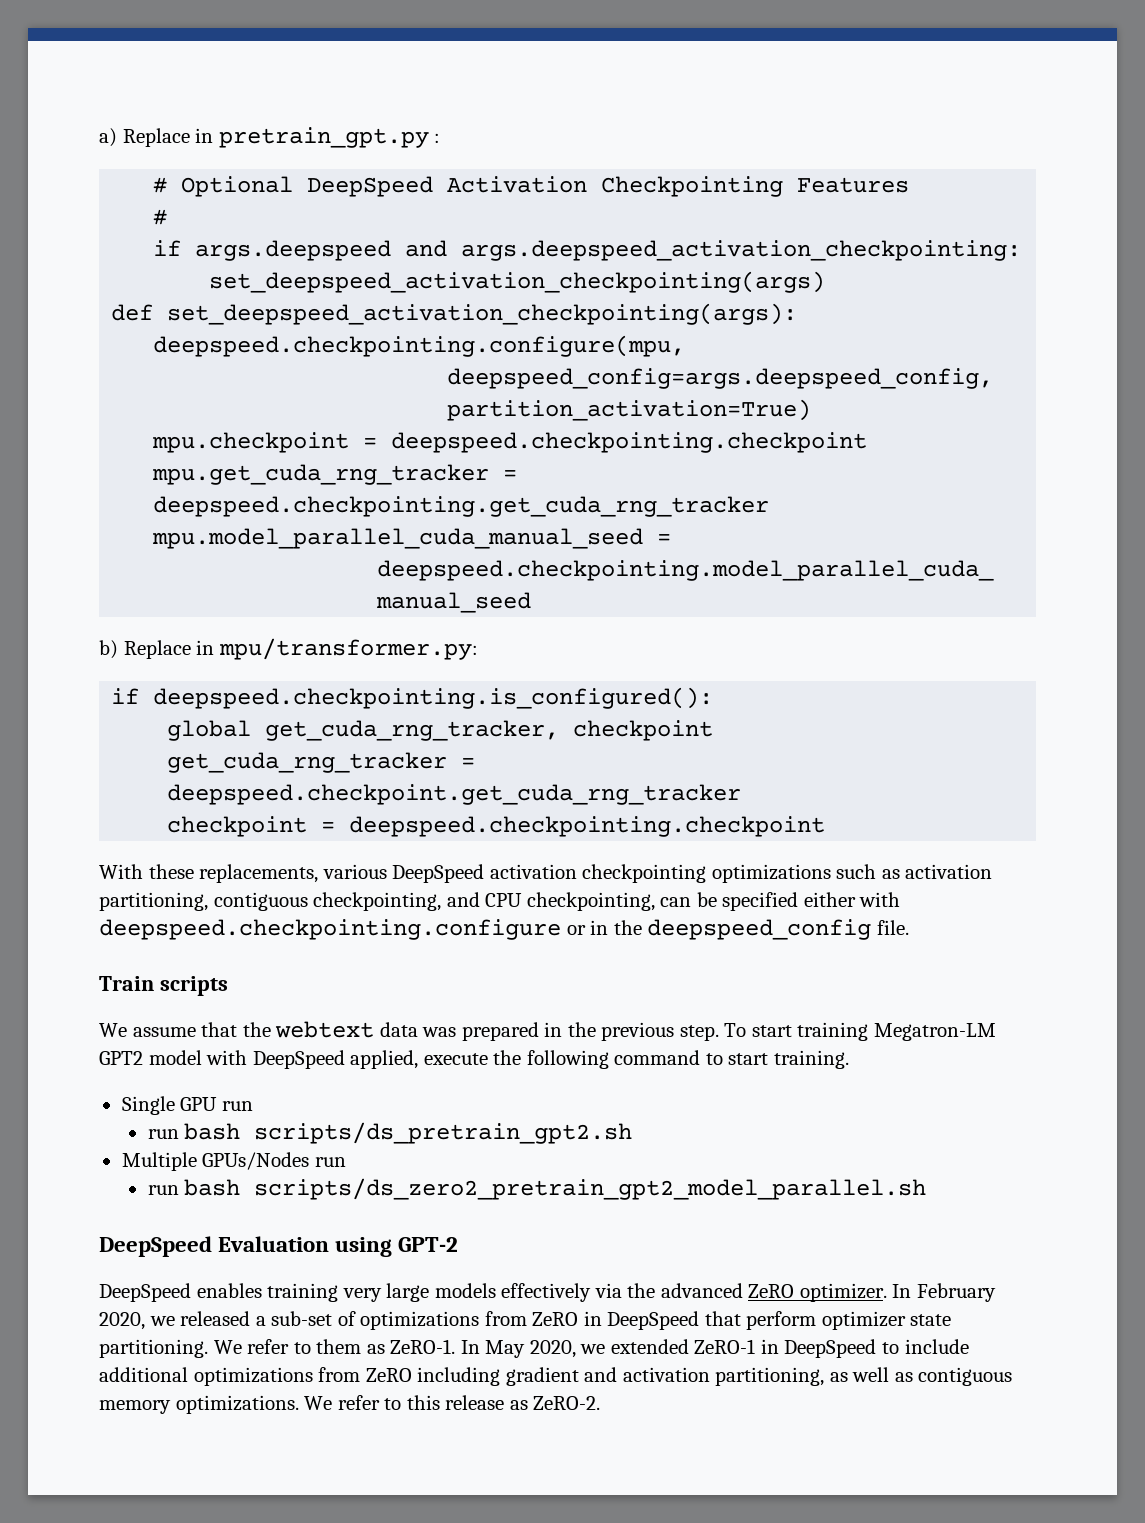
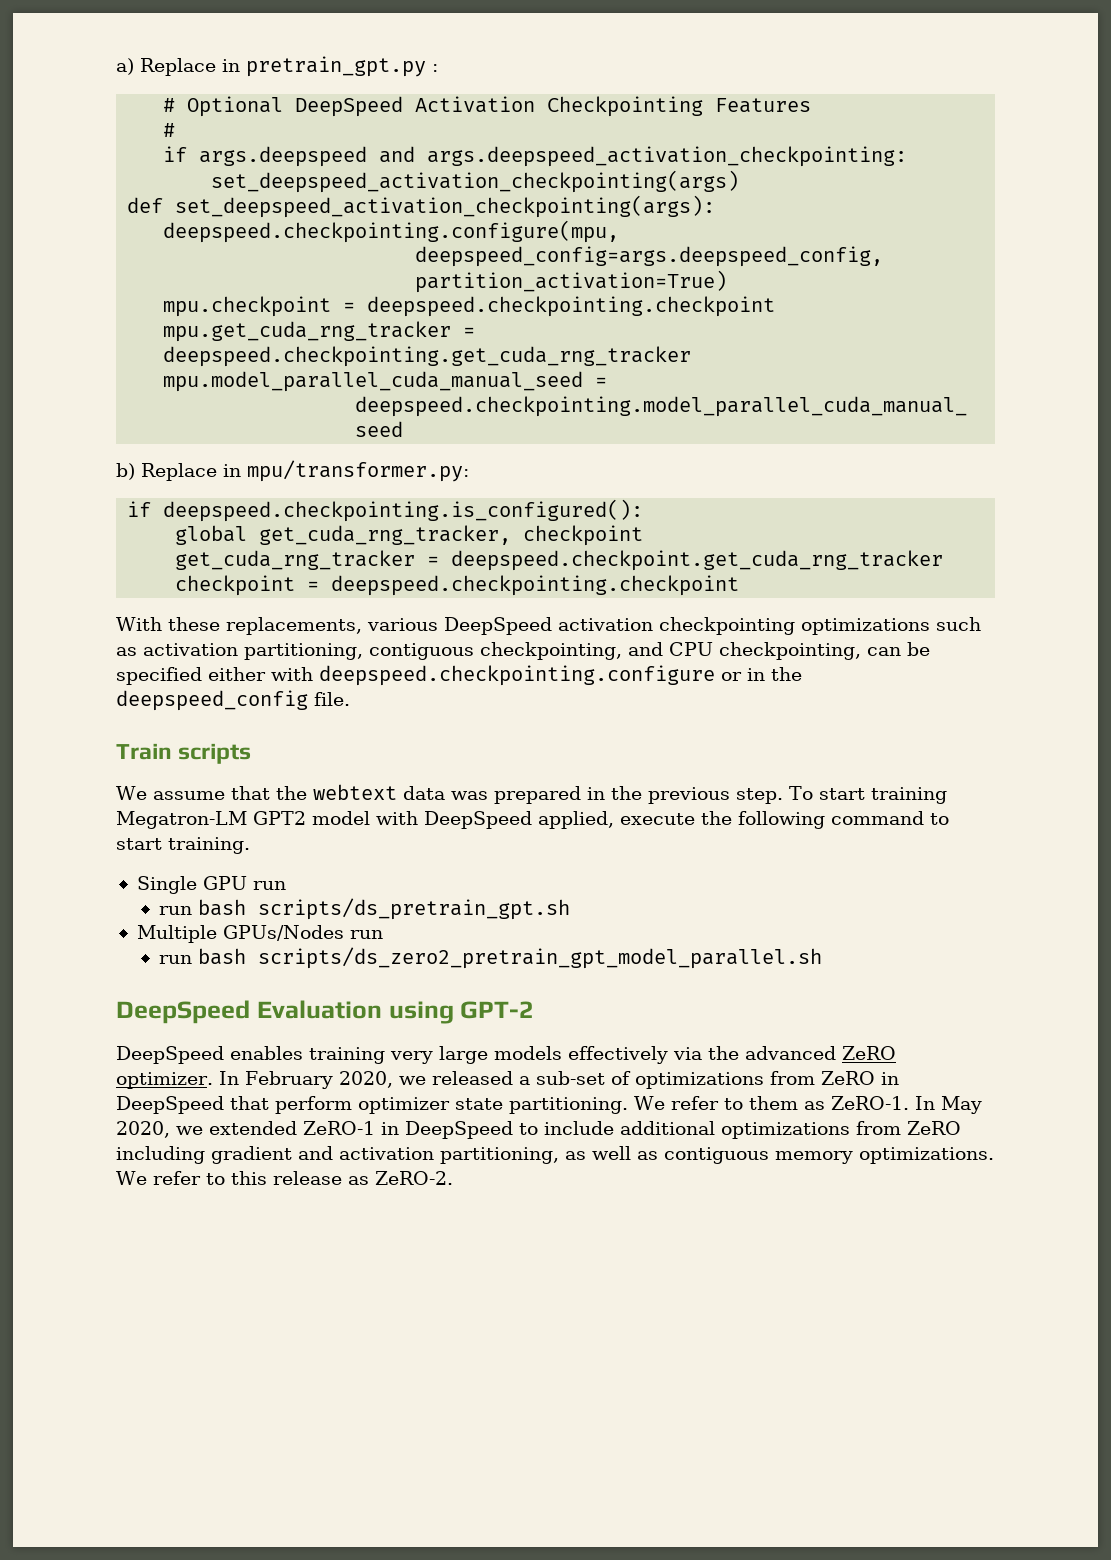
[254,1122,633,1144] scripts/ds_pretrain_gpt2.sh -> [257,898,570,920] scripts/ds_pretrain_gpt.sh
[254,1178,927,1200] scripts/ds_zero2_pretrain_gpt2_model_parallel.sh -> [257,947,822,969] scripts/ds_zero2_pretrain_gpt_model_parallel.sh

